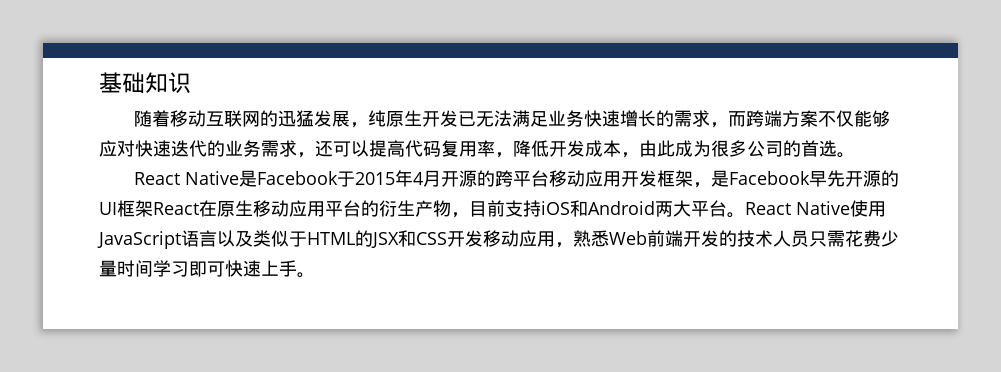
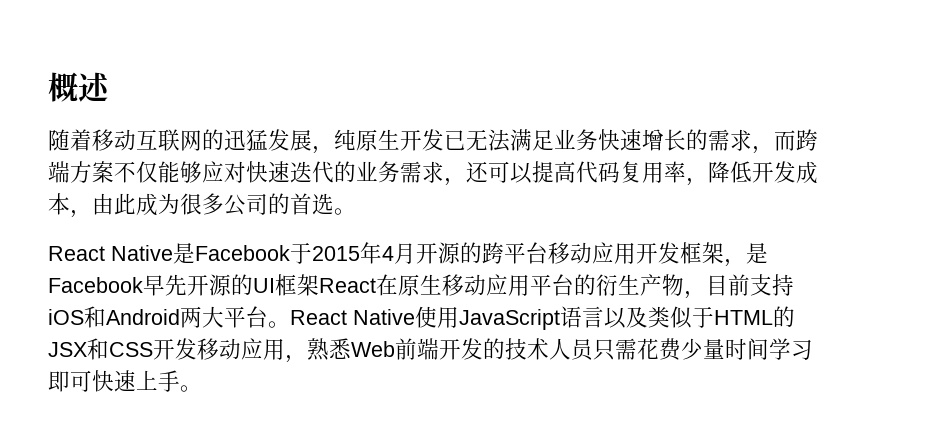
[99,72,191,94] 基础知识 -> [48,72,110,102] 概述

